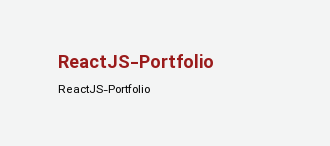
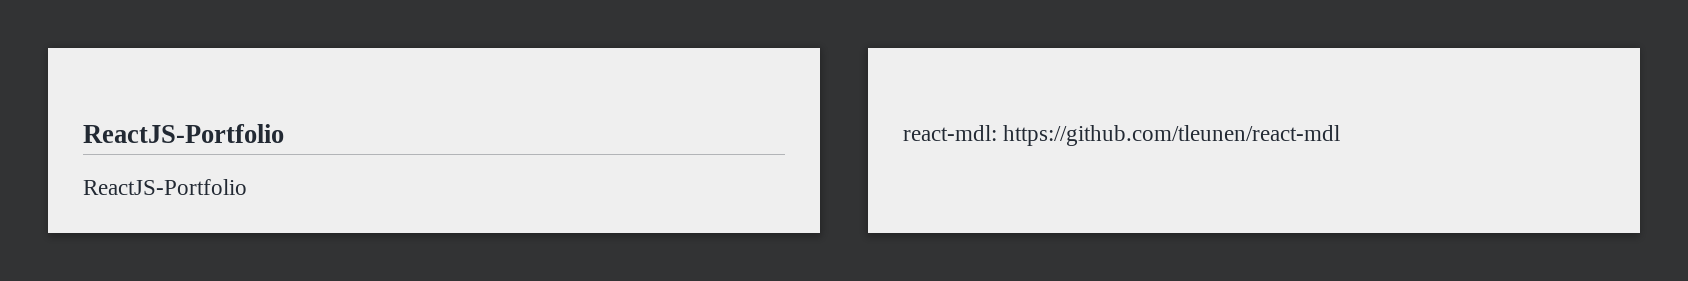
(150, 88) none -> [903,125,1341,146] // react-mdl: https://github.com/tleunen/react-mdl

